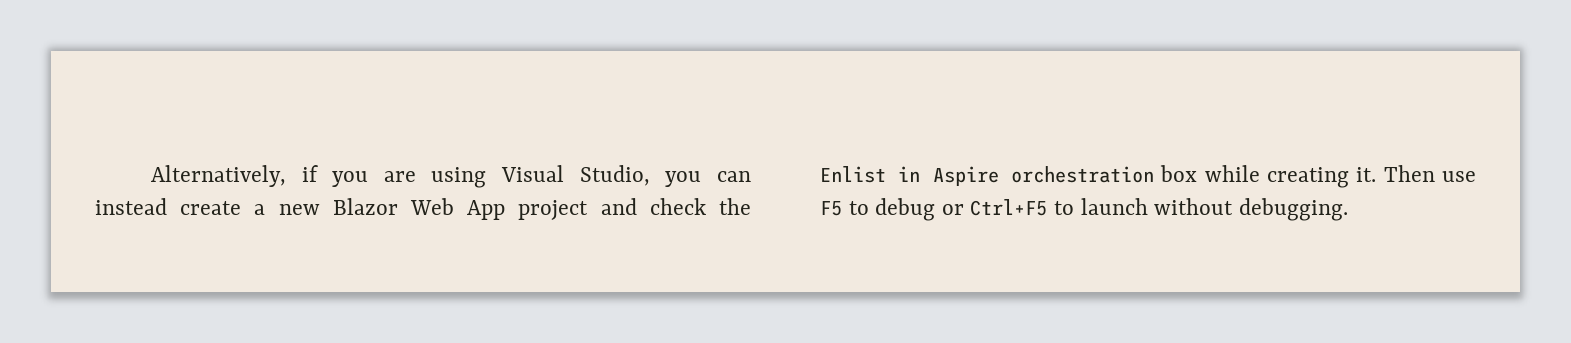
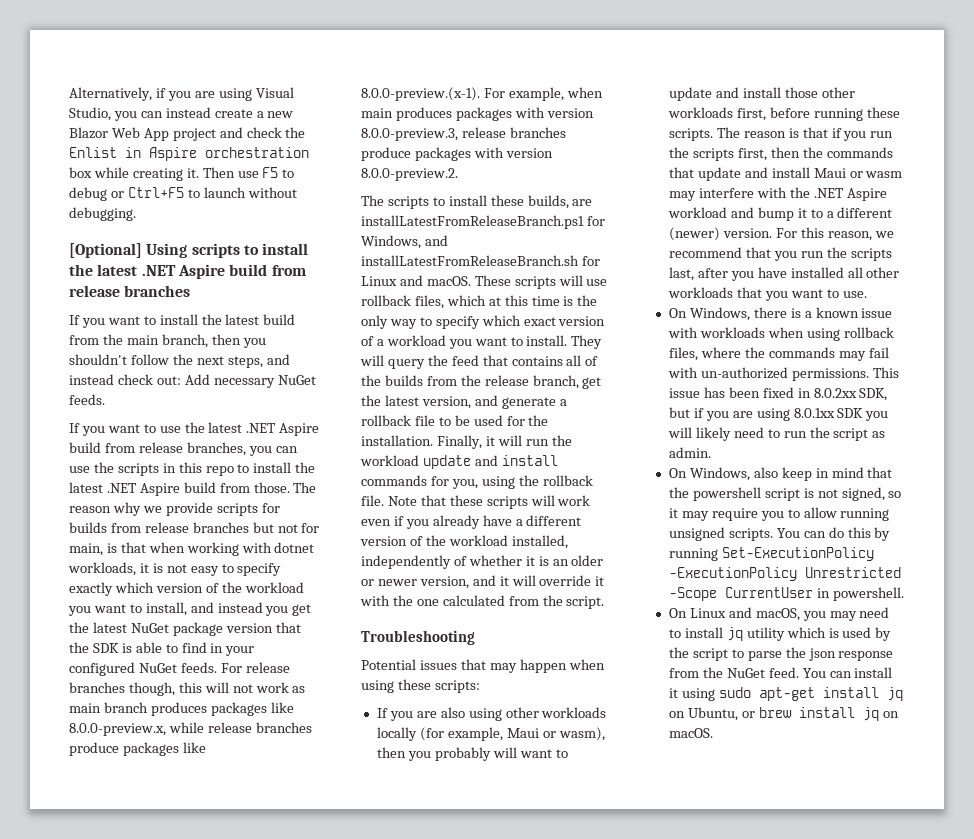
(1348, 209) none -> [69,243,309,258] [69,264,306,279] [69,285,191,297] [69,314,296,328] [69,334,266,348] [69,354,290,368] [69,374,316,388] [69,394,105,405] [69,422,320,436] [69,442,298,456] [69,462,316,476] [69,482,317,496] [69,502,280,516] [69,522,320,533] [69,542,315,556] [68,562,282,576] [69,582,304,596] [68,602,312,616] [69,622,301,636] [69,642,255,656] [69,662,290,676] [69,682,306,696] [69,702,294,716] [69,722,312,736] [69,742,206,756] [361,87,603,101] [361,107,594,121] [361,127,566,141] [361,147,553,161] [361,168,458,181] [361,195,593,209] [361,215,605,229] [361,235,448,249] [361,255,600,266] [361,275,608,289] [361,295,598,309] [361,315,606,329] [361,335,603,349] [360,355,599,369] [361,375,602,389] [361,395,567,409] [361,415,549,426] [361,435,572,449] [360,455,558,469] [361,475,593,489] [361,495,591,509] [361,515,582,529] [360,535,568,549] [361,555,604,569] [361,575,605,589] [360,595,605,609] [361,630,475,645] [361,659,605,673] [361,679,480,693] [376,707,607,721] [376,727,605,741] [376,747,568,761] [668,87,855,101] [667,107,900,121] [668,127,894,141] [668,147,893,161] [668,167,903,181] [668,187,887,201] [667,207,893,221] [668,227,894,241] [668,247,892,261] [668,267,900,281] [667,287,867,301] [668,307,893,321] [667,327,894,341] [668,347,889,361] [667,367,899,381] [668,387,888,401] [668,407,889,421] [667,427,886,441] [668,447,711,458] [668,467,893,481] [668,487,902,501] [668,507,890,521] [668,527,891,541] [668,547,874,561] [668,567,901,581] [668,587,904,601] [668,607,890,621] [668,627,892,641] [668,647,894,661] [668,667,893,678] [668,687,903,701] [668,707,899,721] [668,728,713,738] // [Optional] Using scripts to install the latest .NET Aspire build from release branches // If you want to install the latest build from the main branch, then you shouldn't follow the next steps, and instead check out: Add necessary NuGet feeds. // If you want to use the latest .NET Aspire build from release branches, you can use the scripts in this repo to install the latest .NET Aspire build from those. The reason why we provide scripts for builds from release branches but not for main, is that when working with dotnet workloads, it is not easy to specify exactly which version of the workload you want to install, and instead you get the latest NuGet package version that the SDK is able to find in your configured NuGet feeds. For release branches though, this will not work as main branch produces packages like 8.0.0-preview.x, while release branches produce packages like 8.0.0-preview.(x-1). For example, when main produces packages with version 8.0.0-preview.3, release branches produce packages with version 8.0.0-preview.2. // The scripts to install these builds, are installLatestFromReleaseBranch.ps1 for Windows, and installLatestFromReleaseBranch.sh for Linux and macOS. These scripts will use rollback files, which at this time is the only way to specify which exact version of a workload you want to install. They will query the feed that contains all of the builds from the release branch, get the latest version, and generate a rollback file to be used for the installation. Finally, it will run the workload update and install commands for you, using the rollback file. Note that these scripts will work even if you already have a different version of the workload installed, independently of whether it is an older or newer version, and it will override it with the one calculated from the script. // Troubleshooting // Potential issues that may happen when using these scripts: // If you are also using other workloads locally (for example, Maui or wasm), then you probably will want to update and install those other workloads first, before running these scripts. The reason is that if you run the scripts first, then the commands that update and install Maui or wasm may interfere with the .NET Aspire workload and bump it to a different (newer) version. For this reason, we recommend that you run the scripts last, after you have installed all other workloads that you want to use. // On Windows, there is a known issue with workloads when using rollback files, where the commands may fail with un-authorized permissions. This issue has been fixed in 8.0.2xx SDK, but if you are using 8.0.1xx SDK you will likely need to run the script as admin. // On Windows, also keep in mind that the powershell script is not signed, so it may require you to allow running unsigned scripts. You can do this by running Set-ExecutionPolicy -ExecutionPolicy Unrestricted -Scope CurrentUser in powershell. // On Linux and macOS, you may need to install jq utility which is used by the script to parse the json response from the NuGet feed. You can install it using sudo apt-get install jq on Ubuntu, or brew install jq on macOS.

